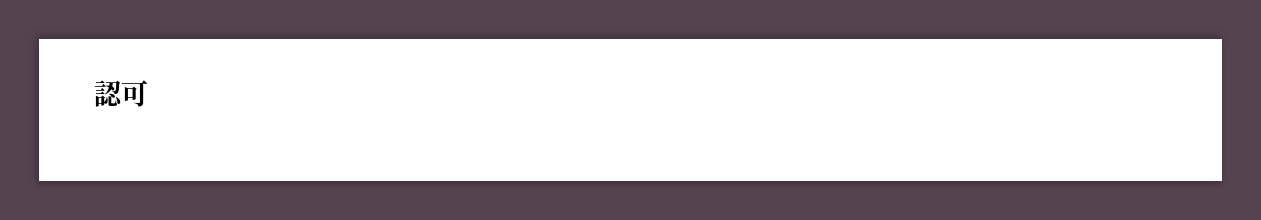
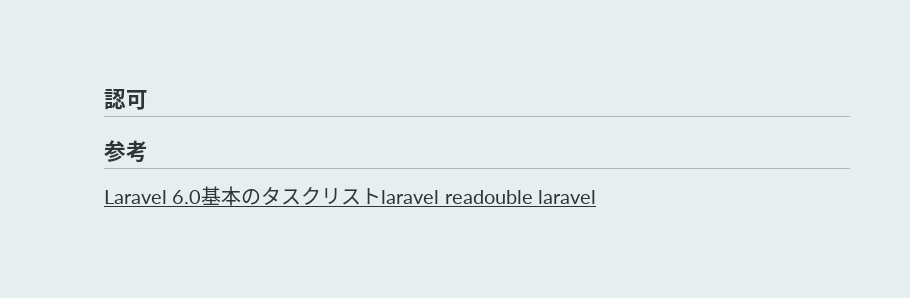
(148, 93) none -> [104,140,148,163] [104,186,597,206] // 参考 // Laravel 6.0基本のタスクリストlaravel readouble laravel

